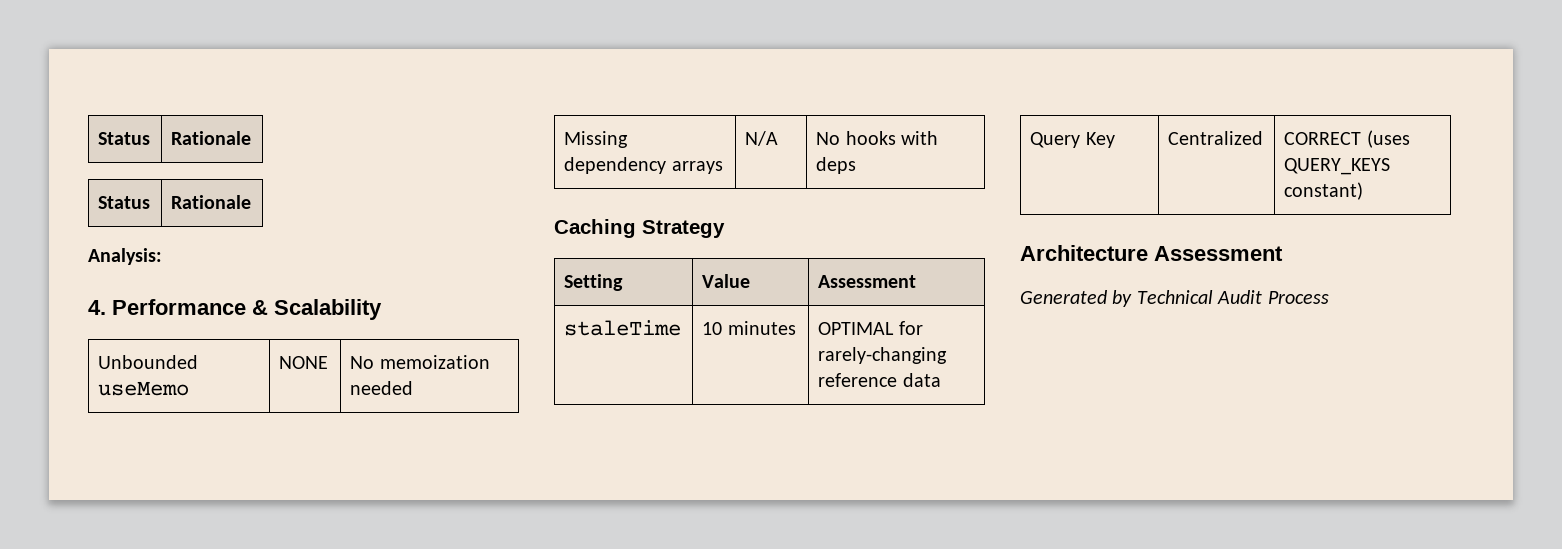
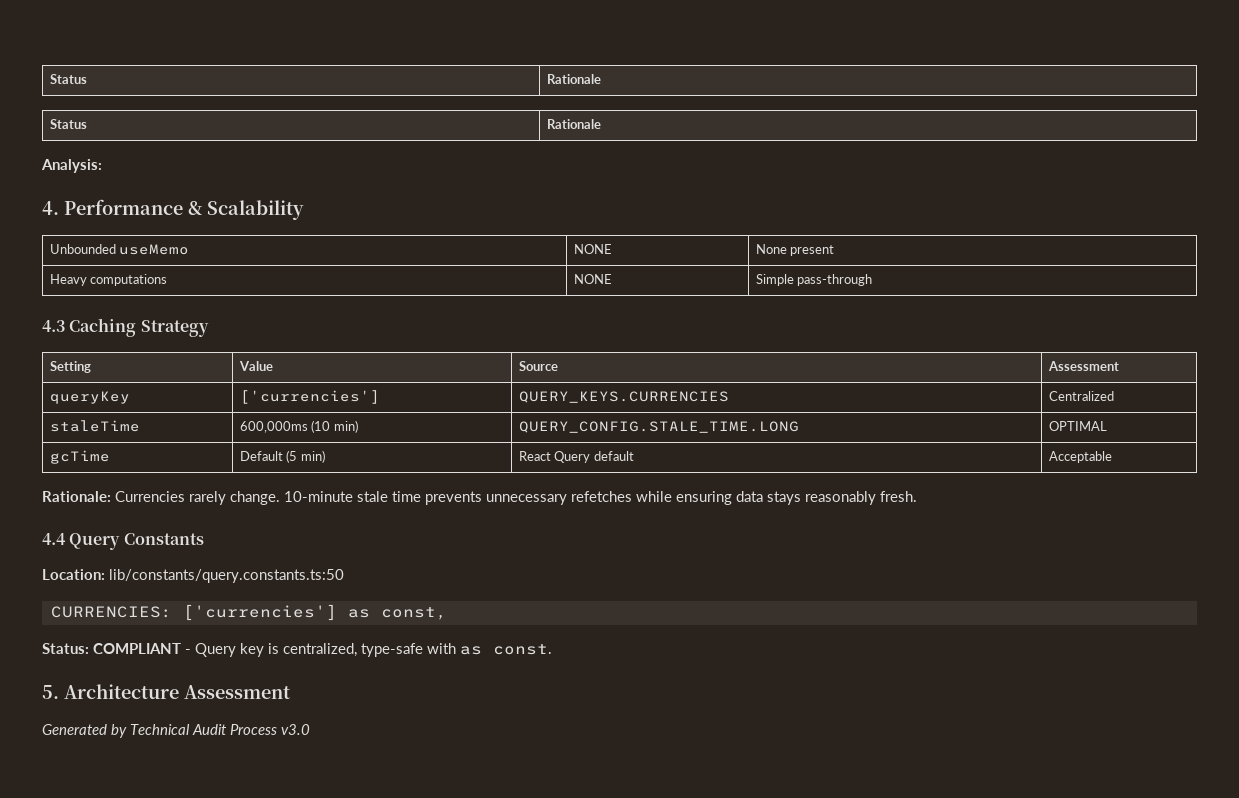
[350,355,490,369] [350,381,414,395] [564,131,629,148] [564,157,723,174] [745,131,779,146] [816,131,939,145] [816,157,857,174] No memoization needed // Missing dependency arrays | N/A | No hooks with deps // -> [755,244,835,256] [49,274,168,286] [573,274,612,284] [755,274,873,286] [42,320,65,332] None present // Heavy computations | NONE | Simple pass-through // 4.3
[818,275,917,288] [564,320,682,336] [702,321,796,335] [818,321,923,335] [818,347,948,364] [818,373,941,387] [1030,132,1115,148] [1168,131,1264,145] [1284,130,1410,148] [1284,158,1391,175] [1284,182,1364,200] | Assessment // staleTime | 10 minutes | OPTIMAL for rarely-changing reference data // Query Key | Centralized | CORRECT (uses QUERY_KEYS constant) // -> [518,361,558,371] [1047,361,1119,371] [49,391,130,404] [239,390,380,404] [518,391,729,403] [1048,391,1114,401] [49,420,140,432] [239,420,358,433] [518,421,799,433] [1048,421,1107,431] [49,450,110,464] [239,450,325,463] [518,451,634,463] [1048,451,1112,463] [42,491,917,505] [42,533,204,550] [42,569,344,583] [50,604,447,621] [42,643,552,657] [42,685,59,699] | Source | Assessment // queryKey | ['currencies'] | QUERY_KEYS.CURRENCIES | Centralized // staleTime | 600,000ms (10 min) | QUERY_CONFIG.STALE_TIME.LONG | OPTIMAL // gcTime | Default (5 min) | React Query default | Acceptable // Rationale: Currencies rarely change. 10-minute stale time prevents unnecessary refetches while ensuring data stays reasonably fresh. // 4.4 Query Constants // Location: lib/constants/query.constants.ts:50 // CURRENCIES: ['currencies'] as const, // Status: COMPLIANT - Query key is centralized, type-safe with as const. // 5.
(1329, 297) none -> [281,724,310,735] v3.0

